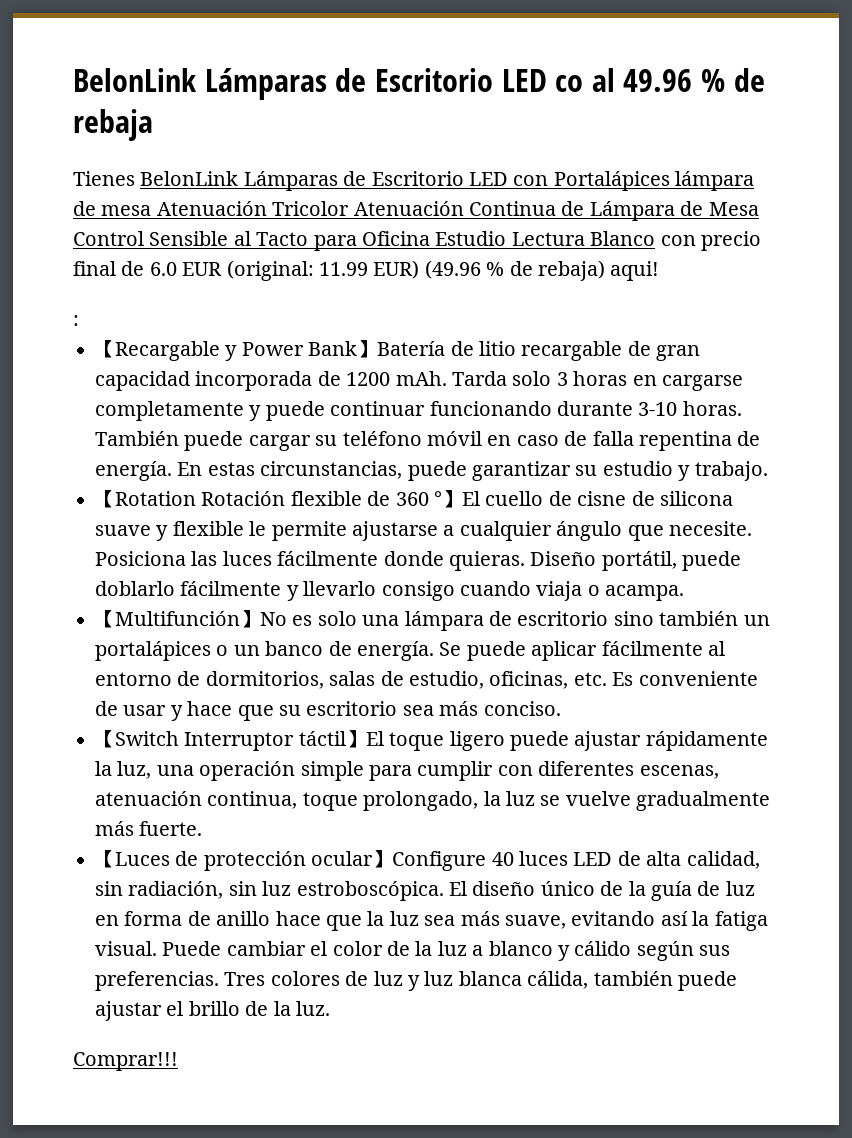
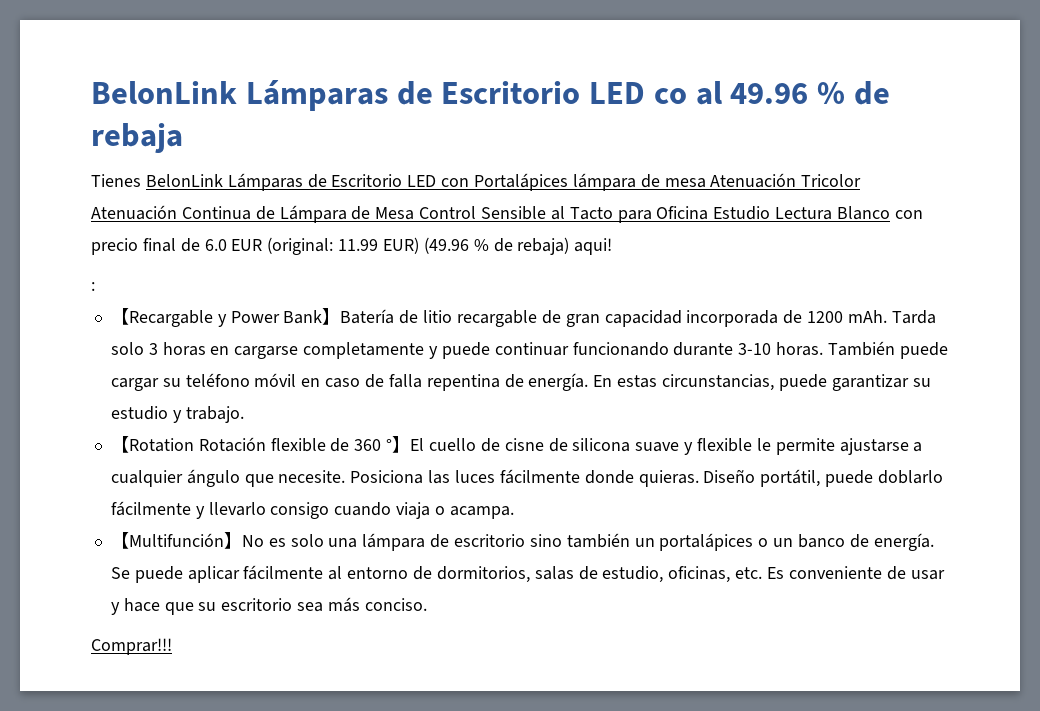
[95,730,768,751] [95,761,719,781] [95,791,771,811] [95,821,203,836] [95,850,760,871] [95,881,755,901] [95,911,768,931] [95,941,731,961] [95,971,737,991] [95,1001,330,1021] // 【Switch Interruptor táctil】El toque ligero puede ajustar rápidamente la luz, una operación simple para cumplir con diferentes escenas, atenuación continua, toque prolongado, la luz se vuelve gradualmente más fuerte. // 【Luces de protección ocular】Configure 40 luces LED de alta calidad, sin radiación, sin luz estroboscópica. El diseño único de la guía de luz en forma de anillo hace que la luz sea más suave, evitando así la fatiga visual. Puede cambiar el color de la luz a blanco y cálido según sus preferencias. Tres colores de luz y luz blanca cálida, también puede ajustar el brillo de la luz. -> (427, 604) none

